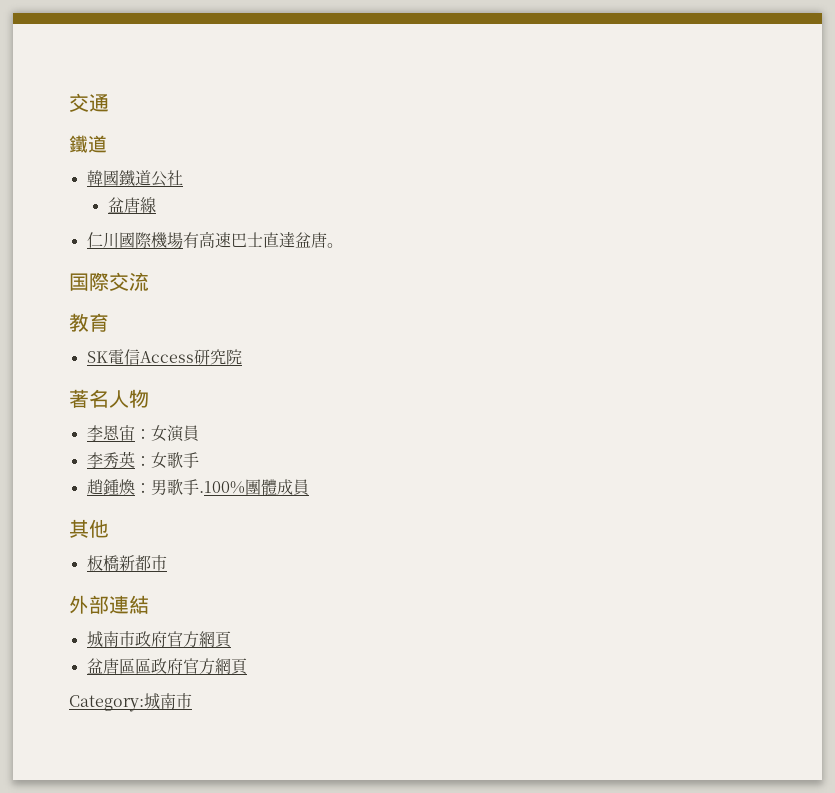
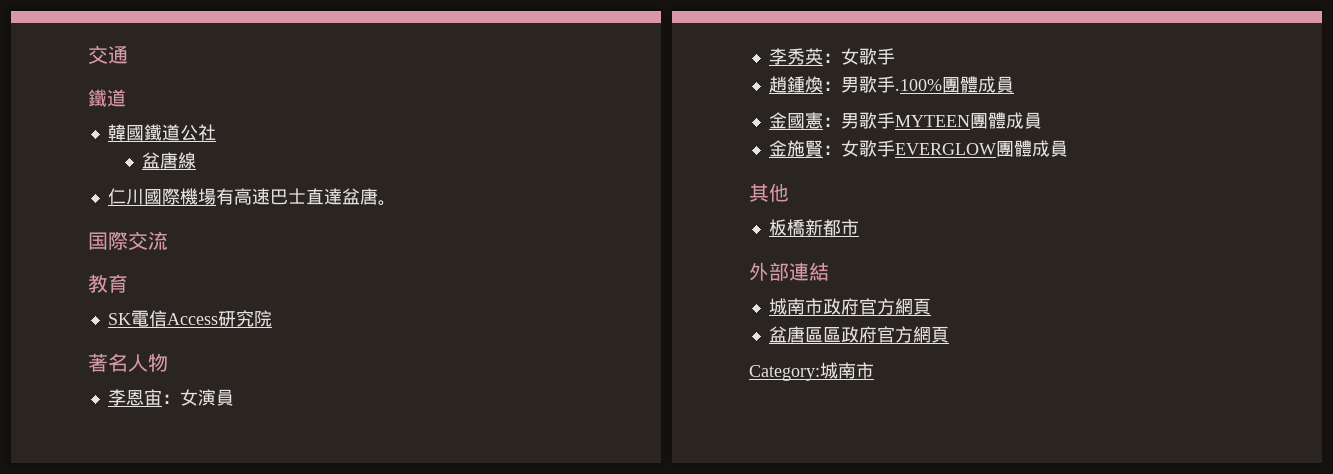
(309, 487) none -> [768,112,1042,129] [768,140,1068,157] // 金國憲：男歌手MYTEEN團體成員 // 金施賢：女歌手EVERGLOW團體成員

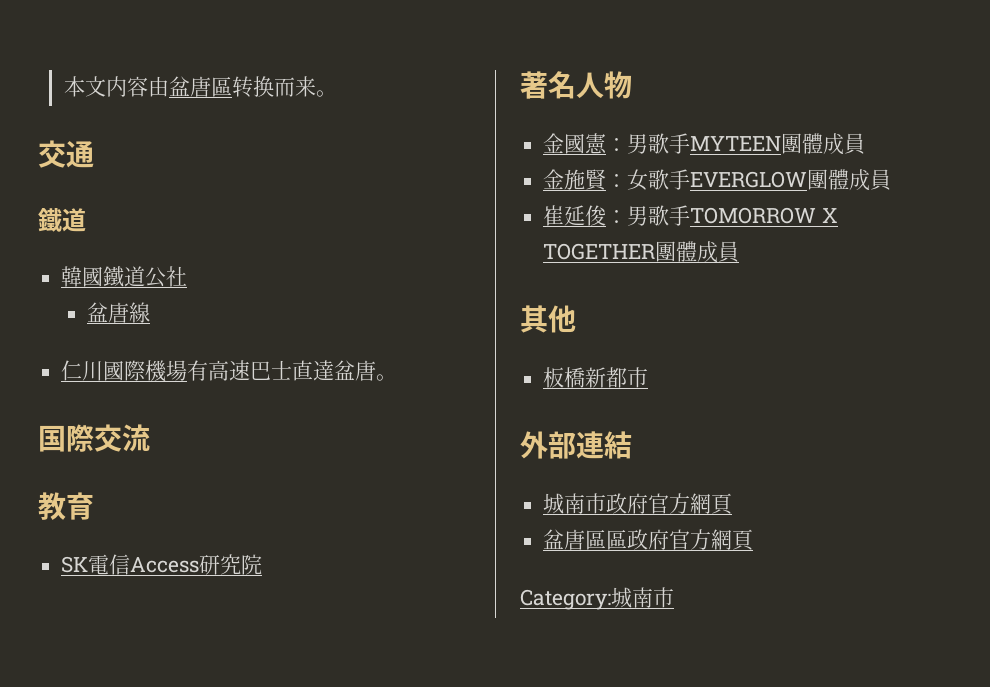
(88, 54) none -> [63,76,337,98] 本文内容由盆唐區转换而来。 //
[107,389,234,406] [768,48,895,65] [768,76,1014,93] // 李恩宙：女演員 // 李秀英：女歌手 // 趙鍾煥：男歌手.100%團體成員 -> (632, 85) none
(1068, 148) none -> [543,205,838,226] [543,241,740,263] // 崔延俊：男歌手TOMORROW X TOGETHER團體成員

